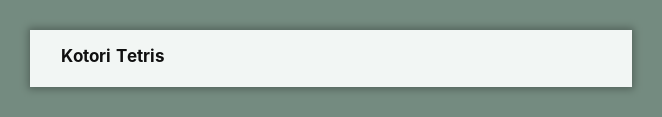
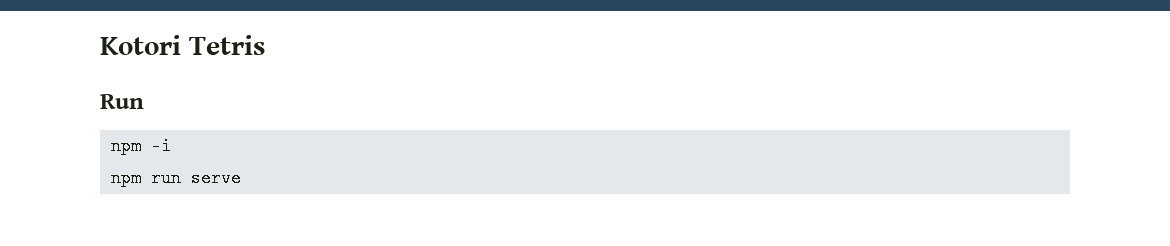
(165, 55) none -> [100,94,144,109] [111,137,172,155] [111,169,242,187] // Run // npm -i // npm run serve

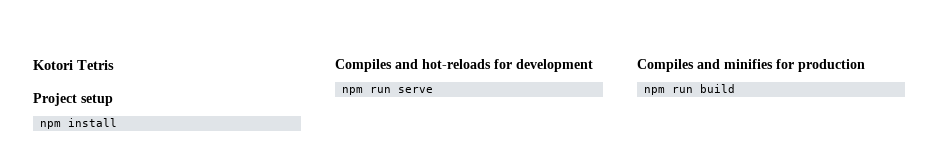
[100,94,144,109] [111,137,172,155] [111,169,242,187] Run // npm -i // npm run serve -> [33,93,113,106] [40,118,118,129] [335,59,593,72] [342,87,434,95] [637,59,865,72] [644,84,736,95] Project setup // npm install // Compiles and hot-reloads for development // npm run serve // Compiles and minifies for production // npm run build

